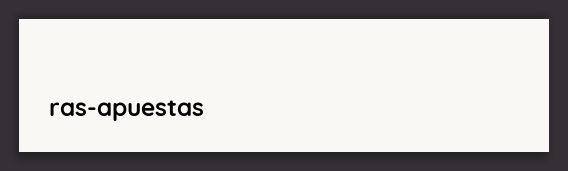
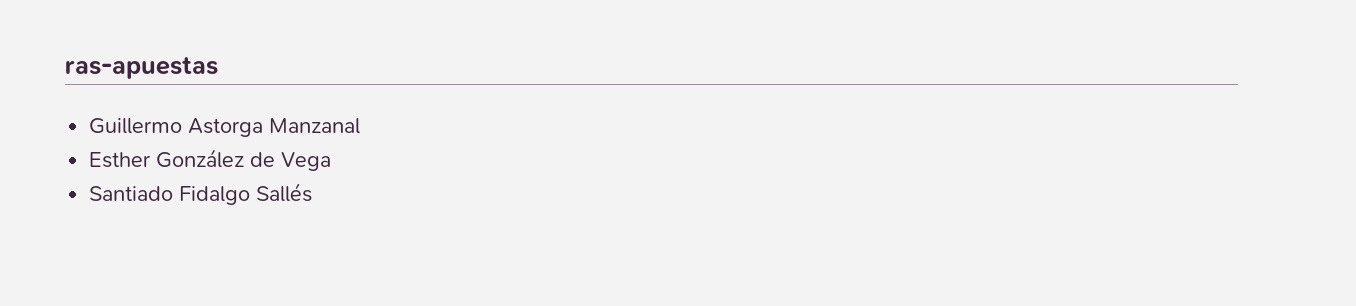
(204, 110) none -> [89,118,361,137] [89,149,332,171] [89,183,313,205] // Guillermo Astorga Manzanal // Esther González de Vega // Santiado Fidalgo Sallés

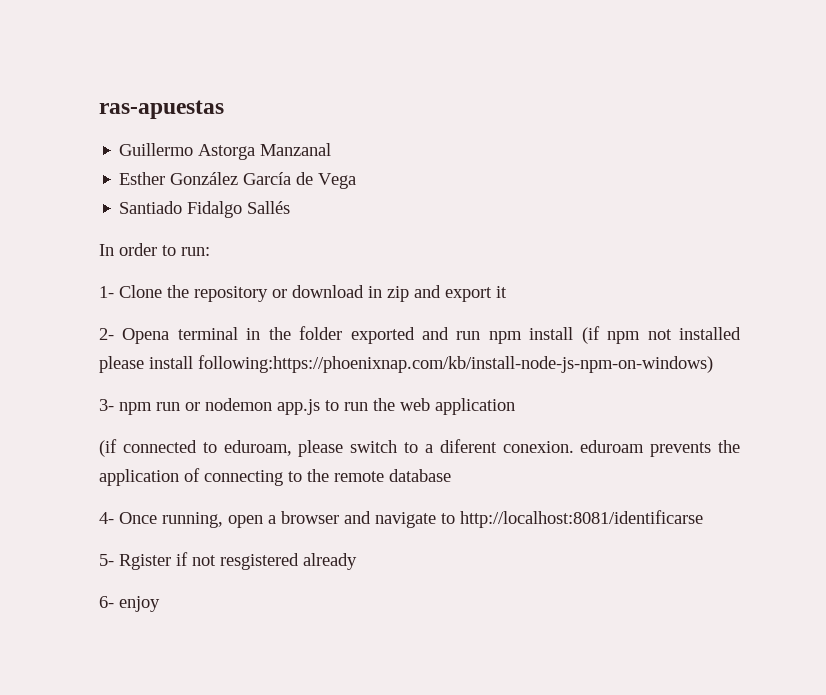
(245, 158) none -> [243,172,292,185] García
(313, 192) none -> [99,243,210,256] [99,285,507,302] [99,326,742,344] [99,355,713,373] [99,398,515,415] [99,439,740,457] [99,468,451,486] [99,510,703,528] [99,552,357,570] [99,596,160,612] // In order to run: // 1- Clone the repository or download in zip and export it // 2- Opena terminal in the folder exported and run npm install (if npm not installed please install following:https://phoenixnap.com/kb/install-node-js-npm-on-windows) // 3- npm run or nodemon app.js to run the web application // (if connected to eduroam, please switch to a diferent conexion. eduroam prevents the application of connecting to the remote database // 4- Once running, open a browser and navigate to http://localhost:8081/identificarse // 5- Rgister if not resgistered already // 6- enjoy

